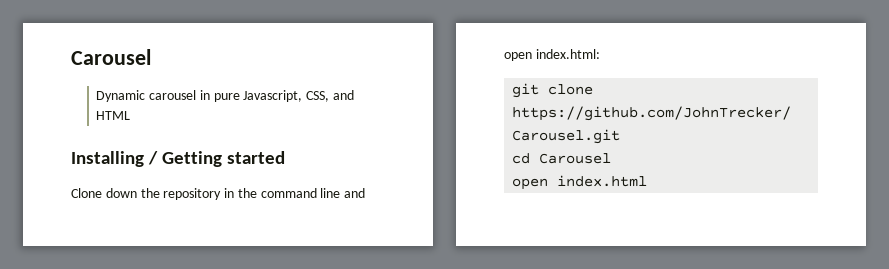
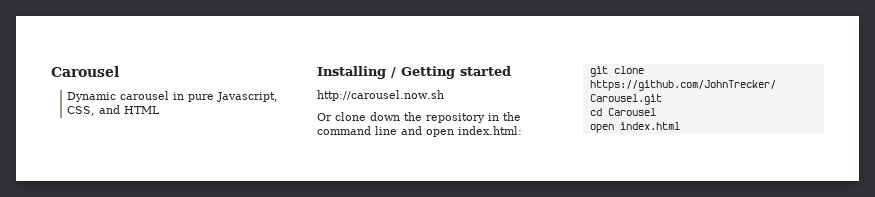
[71,188,102,198] Clone -> [317,90,444,101] [317,112,366,121] http://carousel.now.sh // Or clone

